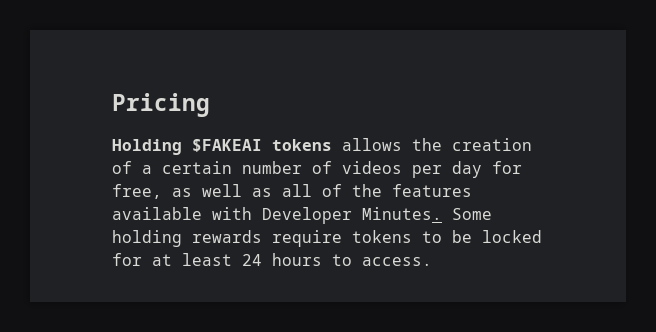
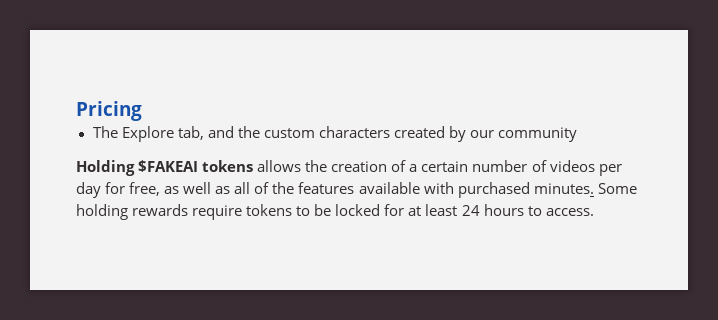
(210, 105) none -> [92,126,578,142] // The Explore tab, and the custom characters created by our community
[262,207,442,224] Developer Minutes. -> [457,182,594,198] purchased minutes.

